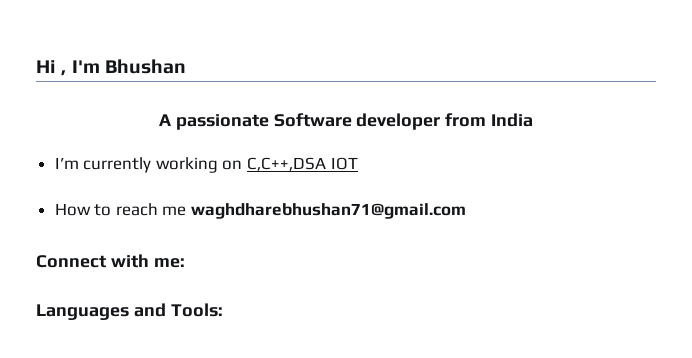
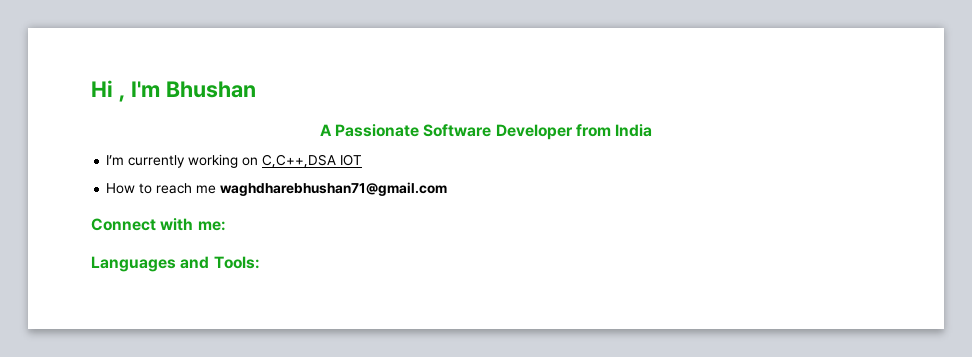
[175,113,441,130] passionate Software developer -> [335,124,573,140] Passionate Software Developer

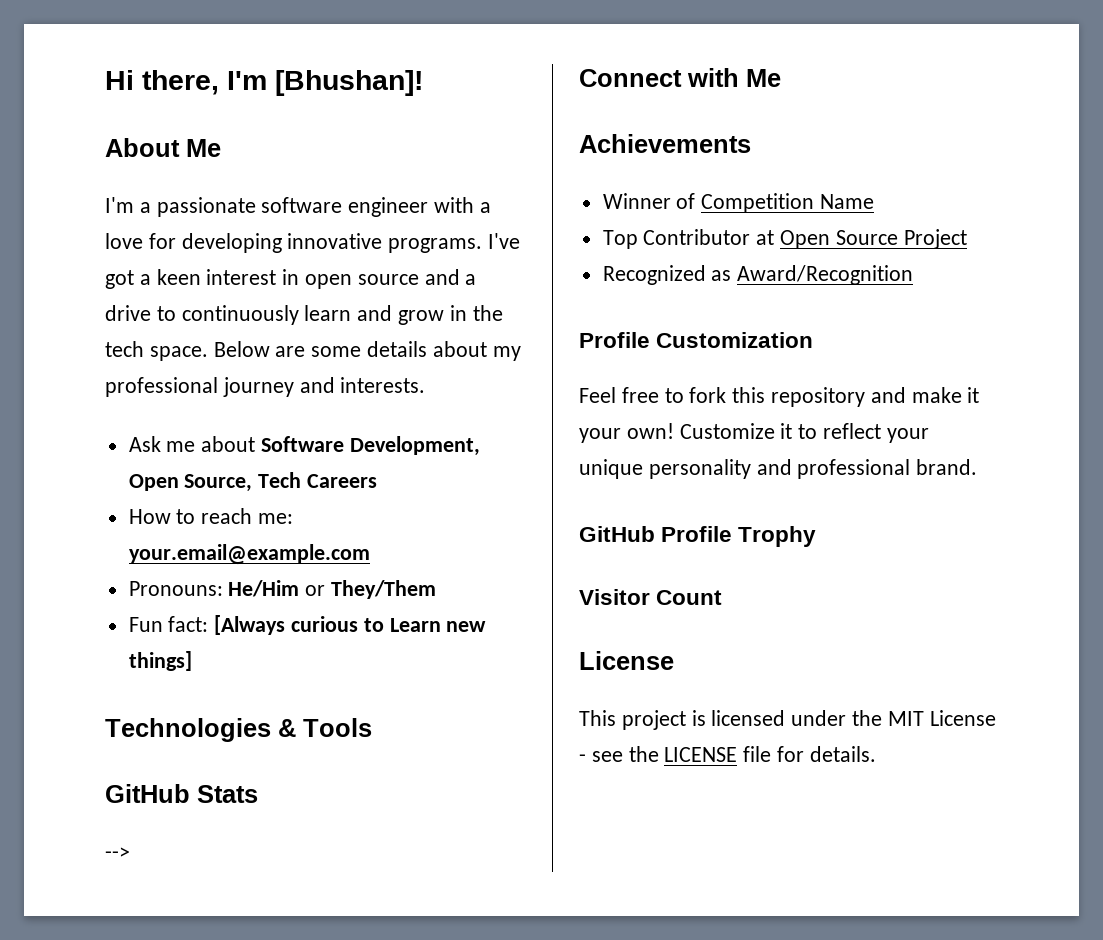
[118,81,256,102] [319,124,653,140] [106,154,363,168] [106,182,448,196] [91,218,226,231] [91,256,260,272] , I'm Bhushan // A Passionate Software Developer from India // I’m currently working on C,C++,DSA IOT // How to reach me waghdharebhushan71@gmail.com // Connect with me: // Languages and Tools: -> [142,70,423,96] [105,138,221,157] [105,197,491,217] [105,233,521,253] [105,269,477,289] [105,305,503,325] [105,341,521,361] [105,377,426,397] [128,436,480,456] [128,472,378,492] [128,508,294,524] [128,544,370,565] [128,580,437,599] [128,615,487,635] [128,651,192,671] [105,718,372,742] [105,784,258,803] [105,847,130,859] [579,68,781,87] [579,134,751,153] [602,193,875,213] [602,229,967,249] [602,265,914,285] [579,332,814,348] [579,387,980,407] [579,423,929,443] [579,459,978,479] [579,526,817,547] [579,589,723,605] [579,651,674,670] [579,710,996,730] [579,746,876,762] there, I'm [Bhushan]! // About Me // I'm a passionate software engineer with a love for developing innovative programs. I've got a keen interest in open source and a drive to continuously learn and grow in the tech space. Below are some details about my professional journey and interests. // Ask me about Software Development, Open Source, Tech Careers // How to reach me: your.email@example.com // Pronouns: He/Him or They/Them // Fun fact: [Always curious to Learn new things] // Technologies & Tools // GitHub Stats // --> // Connect with Me // Achievements // Winner of Competition Name // Top Contributor at Open Source Project // Recognized as Award/Recognition // Profile Customization // Feel free to fork this repository and make it your own! Customize it to reflect your unique personality and professional brand. // GitHub Profile Trophy // Visitor Count // License // This project is licensed under the MIT License - see the LICENSE file for details.

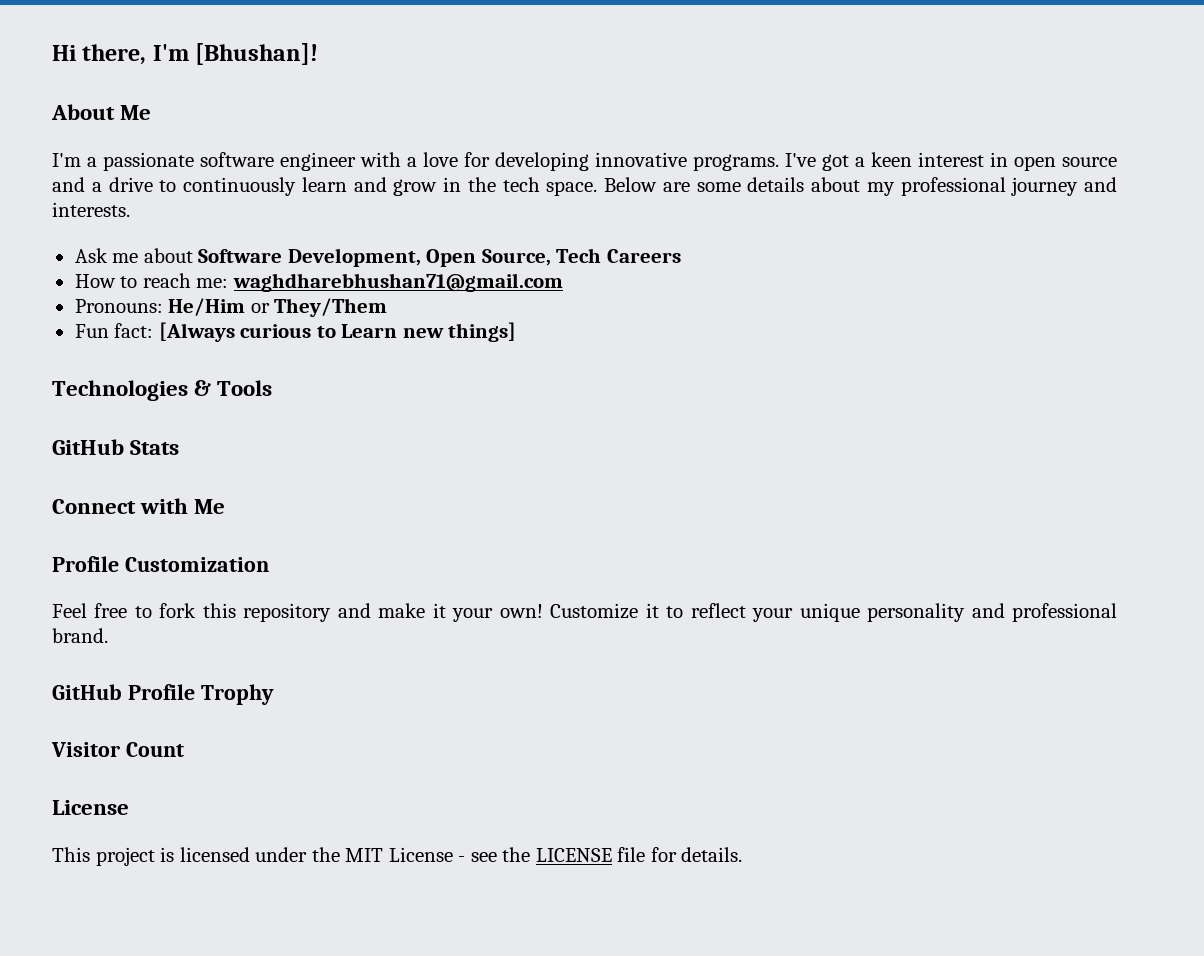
[128,544,370,565] your.email@example.com -> [232,273,563,292] waghdharebhushan71@gmail.com
[105,847,130,859] // --> -> (180, 447) none
[579,134,751,153] [602,193,875,213] [602,229,967,249] [602,265,914,285] // Achievements // Winner of Competition Name // Top Contributor at Open Source Project // Recognized as Award/Recognition -> (226, 506) none

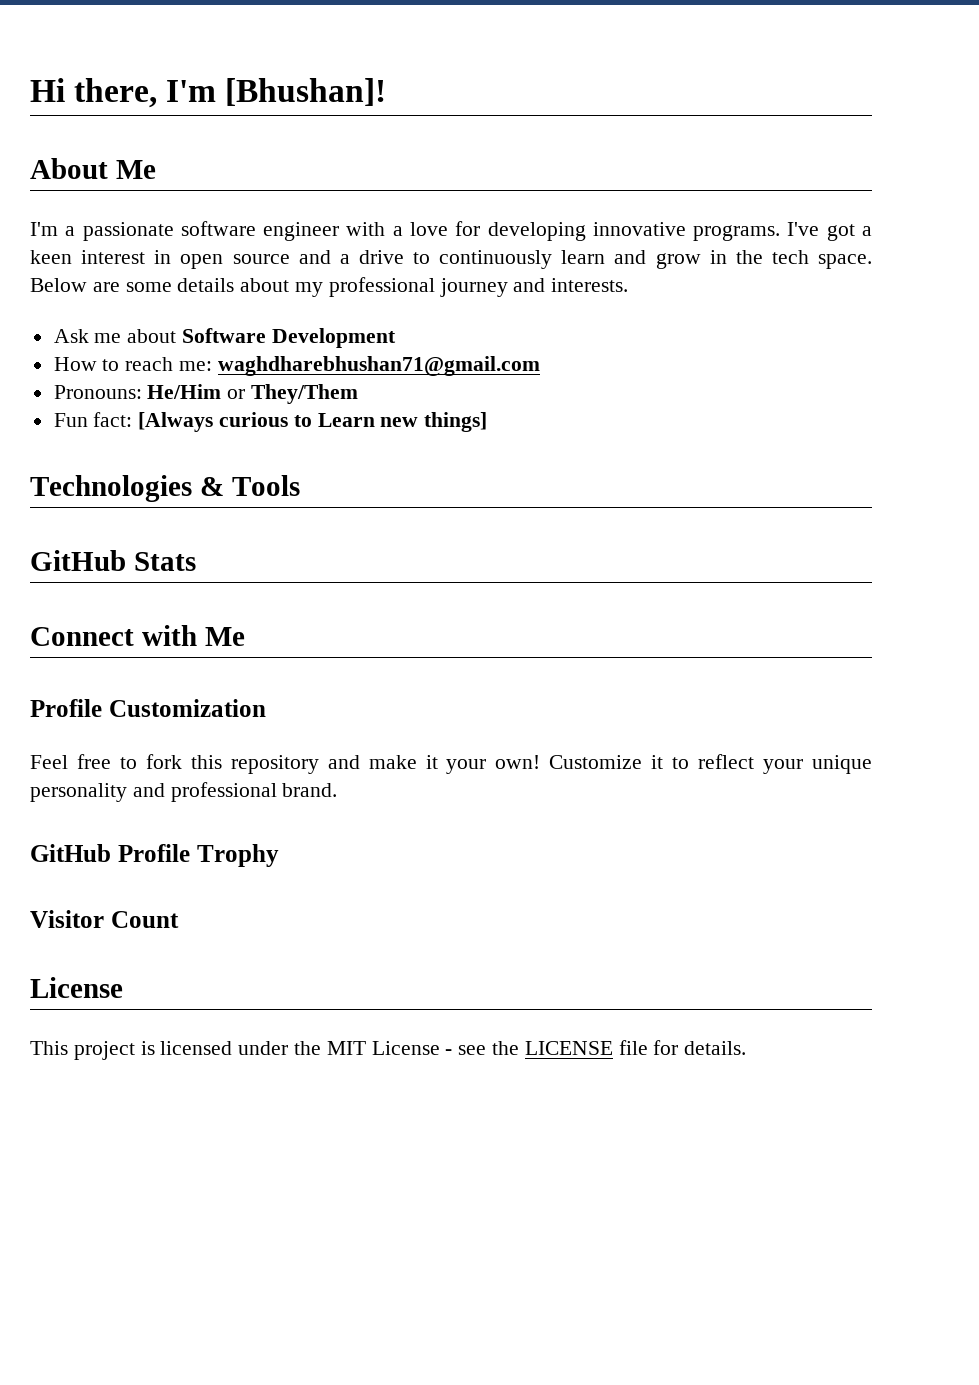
[287,248,681,267] Development, Open Source, Tech Careers -> [271,328,396,348] Development

